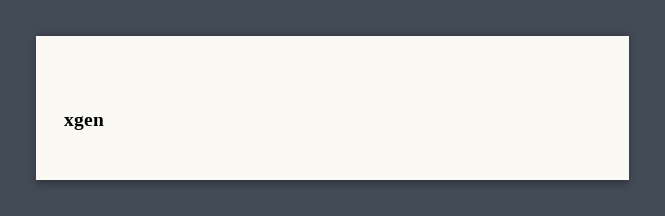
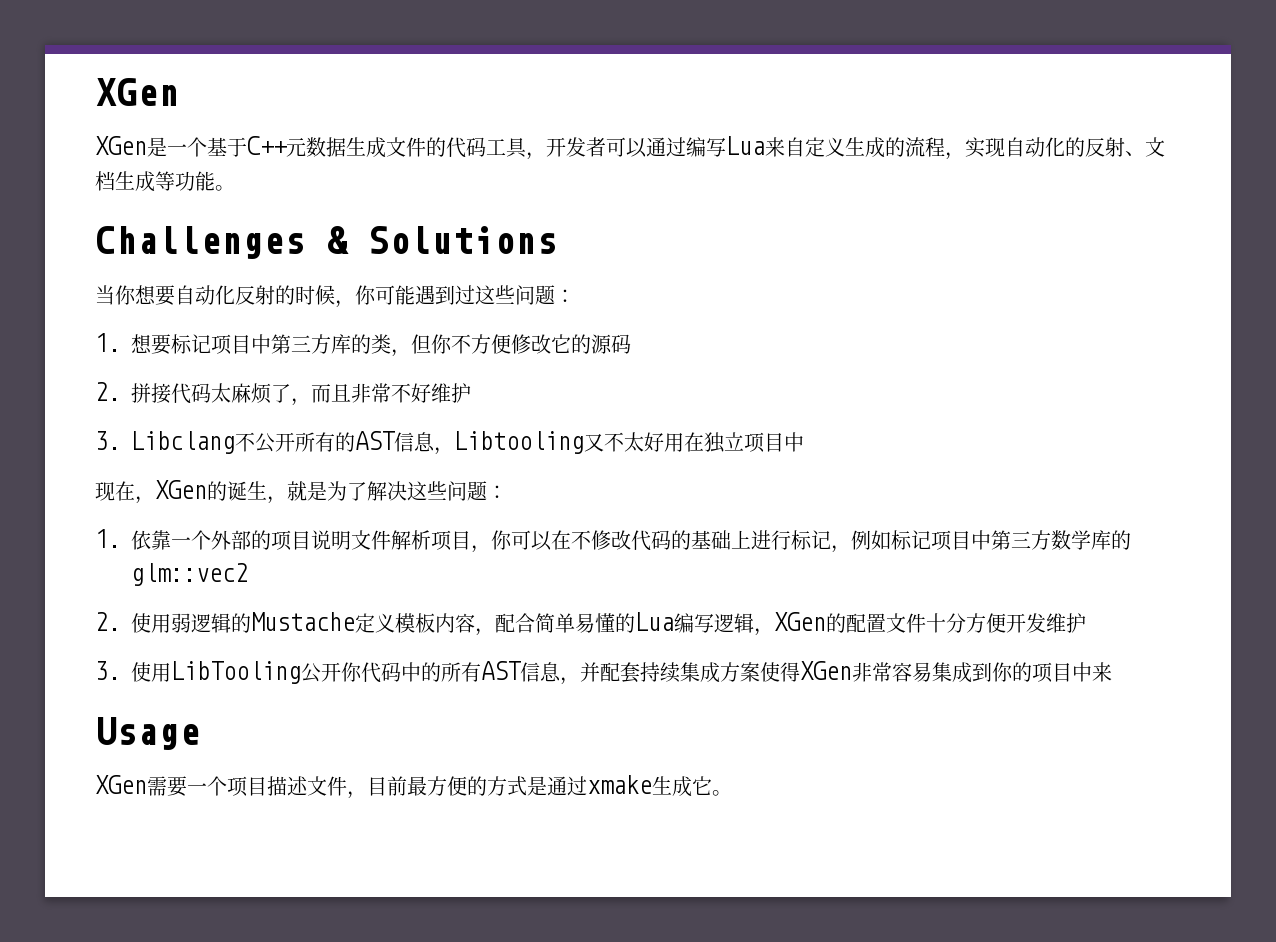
[64,116,104,130] xgen -> [95,78,179,106] [95,136,1165,160] [95,171,235,192] [95,226,557,259] [95,285,575,308] [95,333,631,357] [95,382,471,406] [95,431,804,455] [95,480,507,504] [95,529,1131,553] [131,563,248,586] [95,612,1086,636] [95,661,1112,685] [95,717,200,750] [95,775,732,799] XGen // XGen是一个基于C++元数据生成文件的代码工具，开发者可以通过编写Lua来自定义生成的流程，实现自动化的反射、文档生成等功能。 // Challenges & Solutions // 当你想要自动化反射的时候，你可能遇到过这些问题： // 1.想要标记项目中第三方库的类，但你不方便修改它的源码 // 2.拼接代码太麻烦了，而且非常不好维护 // 3. Libclang不公开所有的AST信息，Libtooling又不太好用在独立项目中 // 现在，XGen的诞生，就是为了解决这些问题： // 1.依靠一个外部的项目说明文件解析项目，你可以在不修改代码的基础上进行标记，例如标记项目中第三方数学库的glm::vec2 // 2.使用弱逻辑的Mustache定义模板内容，配合简单易懂的Lua编写逻辑，XGen的配置文件十分方便开发维护 // 3.使用LibTooling公开你代码中的所有AST信息，并配套持续集成方案使得XGen非常容易集成到你的项目中来 // Usage // XGen需要一个项目描述文件，目前最方便的方式是通过xmake生成它。

